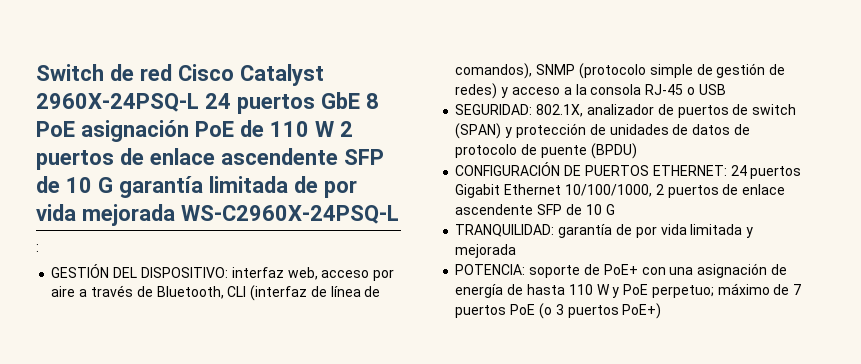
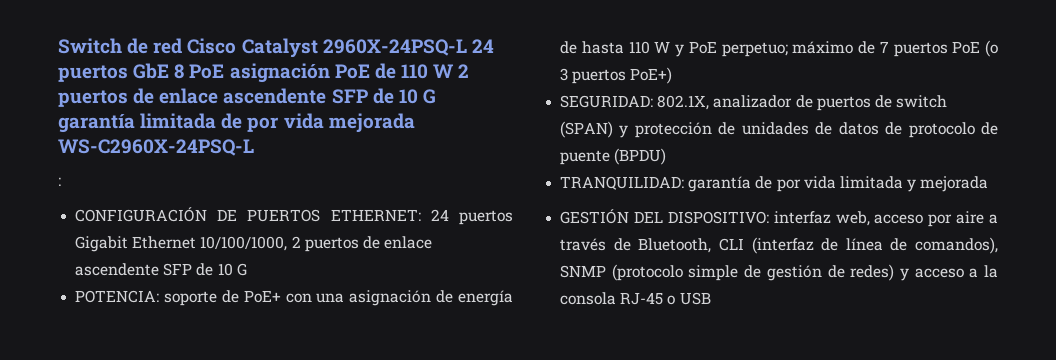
(39, 248) none -> [75,207,513,225] [75,236,433,252] [75,263,247,276] [75,290,513,306] [560,40,998,57] [560,67,673,84] [560,95,948,111] [560,121,998,138] [560,148,667,165] [560,176,989,192] // CONFIGURACIÓN DE PUERTOS ETHERNET: 24 puertos Gigabit Ethernet 10/100/1000, 2 puertos de enlace ascendente SFP de 10 G // POTENCIA: soporte de PoE+ con una asignación de energía de hasta 110 W y PoE perpetuo; máximo de 7 puertos PoE (o 3 puertos PoE+) // SEGURIDAD: 802.1X, analizador de puertos de switch (SPAN) y protección de unidades de datos de protocolo de puente (BPDU) // TRANQUILIDAD: garantía de por vida limitada y mejorada
[455,104,797,118] [455,123,750,139] [455,143,637,159] [455,162,802,179] [455,184,786,198] [455,204,615,215] [455,224,754,238] [455,244,517,258] [455,263,787,278] [455,283,802,298] [455,303,662,319] // SEGURIDAD: 802.1X, analizador de puertos de switch (SPAN) y protección de unidades de datos de protocolo de puente (BPDU) // CONFIGURACIÓN DE PUERTOS ETHERNET: 24 puertos Gigabit Ethernet 10/100/1000, 2 puertos de enlace ascendente SFP de 10 G // TRANQUILIDAD: garantía de por vida limitada y mejorada // POTENCIA: soporte de PoE+ con una asignación de energía de hasta 110 W y PoE perpetuo; máximo de 7 puertos PoE (o 3 puertos PoE+) -> (711, 298) none

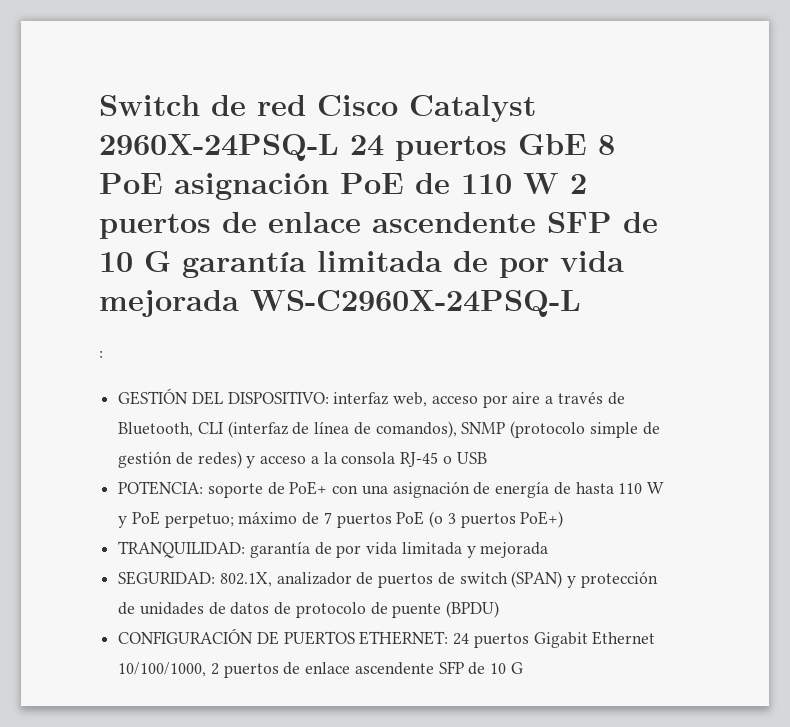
[75,207,513,225] [75,236,433,252] [75,263,247,276] [75,290,513,306] [560,40,998,57] [560,67,673,84] [560,95,948,111] [560,121,998,138] [560,148,667,165] [560,176,989,192] // CONFIGURACIÓN DE PUERTOS ETHERNET: 24 puertos Gigabit Ethernet 10/100/1000, 2 puertos de enlace ascendente SFP de 10 G // POTENCIA: soporte de PoE+ con una asignación de energía de hasta 110 W y PoE perpetuo; máximo de 7 puertos PoE (o 3 puertos PoE+) // SEGURIDAD: 802.1X, analizador de puertos de switch (SPAN) y protección de unidades de datos de protocolo de puente (BPDU) // TRANQUILIDAD: garantía de por vida limitada y mejorada -> (103, 354) none
(711, 298) none -> [118,481,664,498] [118,511,564,528] [118,541,549,558] [118,571,658,588] [118,601,500,618] [118,628,656,648] [118,661,523,678] // POTENCIA: soporte de PoE+ con una asignación de energía de hasta 110 W y PoE perpetuo; máximo de 7 puertos PoE (o 3 puertos PoE+) // TRANQUILIDAD: garantía de por vida limitada y mejorada // SEGURIDAD: 802.1X, analizador de puertos de switch (SPAN) y protección de unidades de datos de protocolo de puente (BPDU) // CONFIGURACIÓN DE PUERTOS ETHERNET: 24 puertos Gigabit Ethernet 10/100/1000, 2 puertos de enlace ascendente SFP de 10 G

